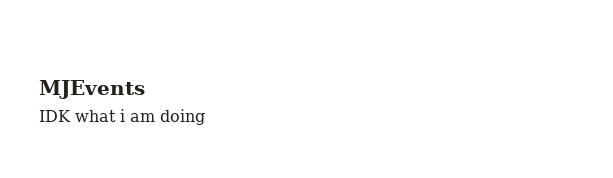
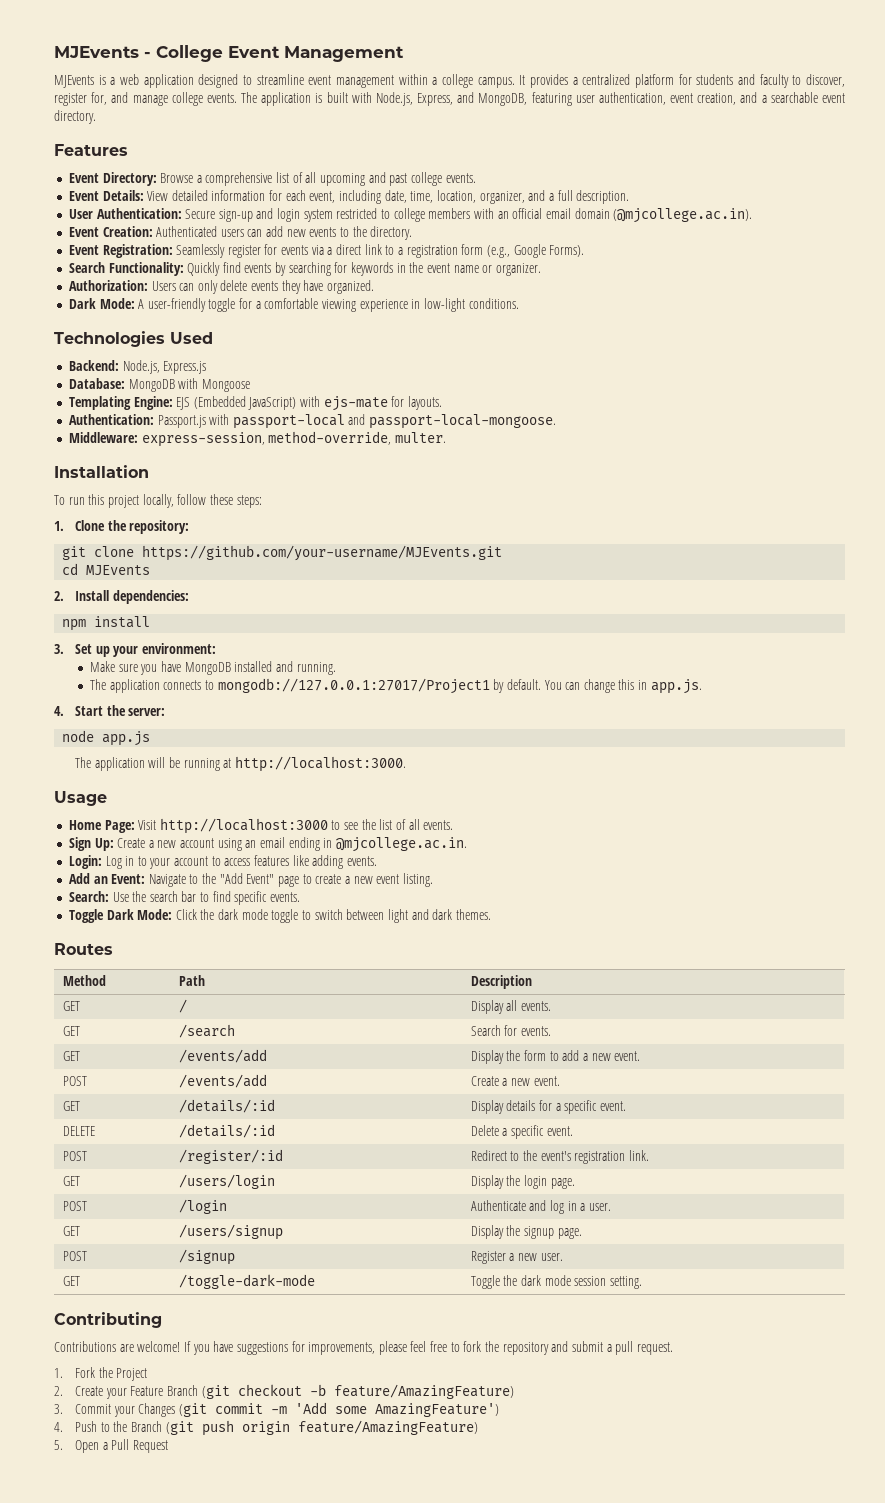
[39,80,145,99] [39,109,205,125] MJEvents // IDK what i am doing -> [54,45,404,62] [54,74,845,88] [54,92,845,106] [54,110,96,124] [54,144,128,156] [68,172,476,186] [68,190,630,204] [68,208,753,223] [68,226,413,240] [68,244,585,258] [68,262,541,276] [68,280,375,294] [68,298,519,312] [54,331,213,347] [68,360,207,374] [68,378,250,392] [68,396,443,411] [68,414,557,429] [68,431,446,447] [54,465,149,478] [54,494,262,508] [54,520,190,534] [62,545,503,561] [62,563,151,575] [54,590,189,604] [62,616,151,631] [54,643,217,657] [90,661,336,675] [90,678,702,694] [54,705,166,716] [62,730,151,746] [75,756,407,772] [54,791,107,806] [68,818,454,834] [68,837,467,852] [68,855,377,869] [68,873,433,887] [68,891,301,905] [68,909,491,923] [54,943,113,955] [62,975,106,986] [178,975,205,986] [470,975,532,989] [62,1001,80,1011] [178,999,187,1013] [470,1000,552,1014] [62,1026,80,1036] [178,1024,235,1038] [470,1025,552,1036] [62,1051,80,1061] [178,1049,267,1063] [470,1050,641,1064] [62,1076,87,1086] [178,1074,267,1088] [470,1076,560,1086] [62,1101,80,1111] [178,1099,275,1113] [470,1100,627,1114] [62,1126,95,1136] [178,1124,275,1138] [470,1125,573,1139] [62,1151,87,1161] [178,1149,283,1164] [470,1150,650,1164] [62,1176,80,1186] [178,1174,275,1189] [470,1175,575,1189] [62,1201,87,1211] [178,1199,227,1214] [470,1200,612,1214] [62,1226,80,1236] [178,1224,283,1240] [470,1225,582,1239] [62,1251,87,1261] [178,1249,235,1265] [470,1251,563,1264] [62,1276,80,1286] [178,1274,315,1289] [470,1275,642,1289] [54,1312,162,1328] [54,1341,673,1355] [54,1367,148,1381] [54,1384,514,1399] [54,1402,500,1417] [54,1420,478,1436] [54,1439,169,1453] MJEvents - College Event Management // MJEvents is a web application designed to streamline event management within a college campus. It provides a centralized platform for students and faculty to discover, register for, and manage college events. The application is built with Node.js, Express, and MongoDB, featuring user authentication, event creation, and a searchable event directory. // Features // Event Directory: Browse a comprehensive list of all upcoming and past college events. // Event Details: View detailed information for each event, including date, time, location, organizer, and a full description. // User Authentication: Secure sign-up and login system restricted to college members with an official email domain (@mjcollege.ac.in). // Event Creation: Authenticated users can add new events to the directory. // Event Registration: Seamlessly register for events via a direct link to a registration form (e.g., Google Forms). // Search Functionality: Quickly find events by searching for keywords in the event name or organizer. // Authorization: Users can only delete events they have organized. // Dark Mode: A user-friendly toggle for a comfortable viewing experience in low-light conditions. // Technologies Used // Backend: Node.js, Express.js // Database: MongoDB with Mongoose // Templating Engine: EJS (Embedded JavaScript) with ejs-mate for layouts. // Authentication: Passport.js with passport-local and passport-local-mongoose. // Middleware: express-session, method-override, multer. // Installation // To run this project locally, follow these steps: // 1. Clone the repository: // git clone https://github.com/your-username/MJEvents.git // cd MJEvents // 2. Install dependencies: // npm install // 3. Set up your environment: // Make sure you have MongoDB installed and running. // The application connects to mongodb://127.0.0.1:27017/Project1 by default. You can change this in app.js. // 4. Start the server: // node app.js // The application will be running at http://localhost:3000. // Usage // Home Page: Visit http://localhost:3000 to see the list of all events. // Sign Up: Create a new account using an email ending in @mjcollege.ac.in. // Login: Log in to your account to access features like adding events. // Add an Event: Navigate to the "Add Event" page to create a new event listing. // Search: Use the search bar to find specific events. // Toggle Dark Mode: Click the dark mode toggle to switch between light and dark themes. // Routes // Method | Path | Description // GET | / | Display all events. // GET | /search | Search for events. // GET | /events/add | Display the form to add a new event. // POST | /events/add | Create a new event. // GET | /details/:id | Display details for a specific event. // DELETE | /details/:id | Delete a specific event. // POST | /register/:id | Redirect to the event's registration link. // GET | /users/login | Display the login page. // POST | /login | Authenticate and log in a user. // GET | /users/signup | Display the signup page. // POST | /signup | Register a new user. // GET | /toggle-dark-mode | Toggle the dark mode session setting. // Contributing // Contributions are welcome! If you have suggestions for improvements, please feel free to fork the repository and submit a pull request. // 1. Fork the Project // 2. Create your Feature Branch (git checkout -b feature/AmazingFeature) // 3. Commit your Changes (git commit -m 'Add some AmazingFeature') // 4. Push to the Branch (git push origin feature/AmazingFeature) // 5. Open a Pull Request

